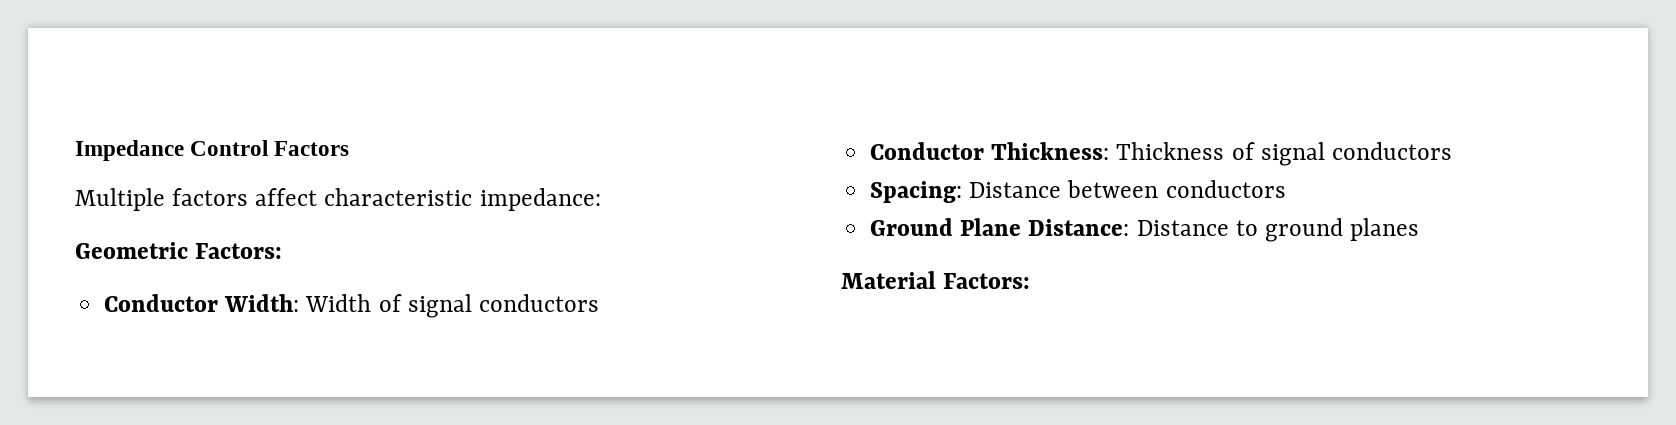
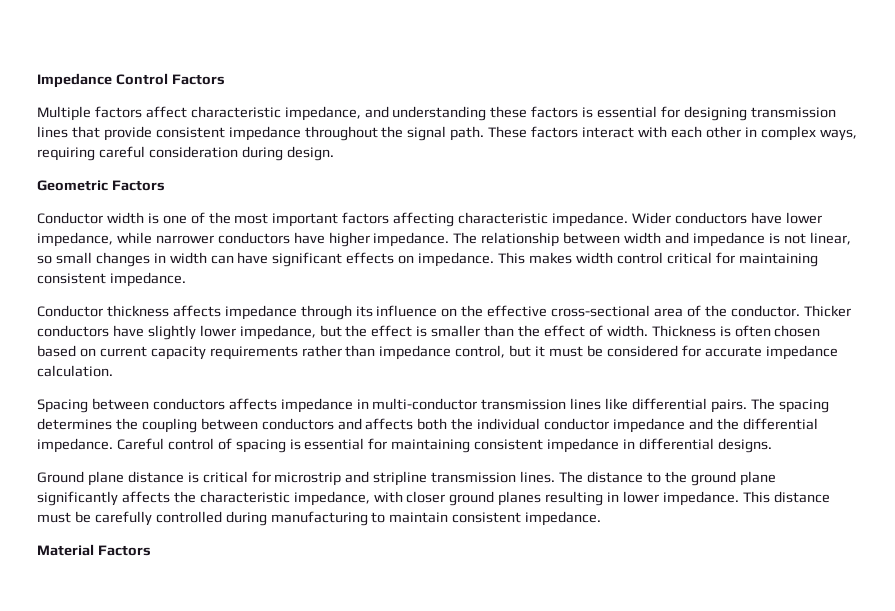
[479,188,601,211] impedance: -> [284,106,836,121] [37,126,857,141] [37,146,334,161] impedance, and understanding these factors is essential for designing transmission lines that provide consistent impedance throughout the signal path. These factors interact with each other in complex ways, requiring careful consideration during design.
[195,243,283,259] [104,294,599,318] [870,142,1452,166] [870,180,1286,203] [870,218,1420,242] Factors: // Conductor Width: Width of signal conductors // Conductor Thickness: Thickness of signal conductors // Spacing: Distance between conductors // Ground Plane Distance: Distance to ground planes -> [111,180,165,191] [37,212,822,227] [37,232,851,247] [37,252,818,267] [37,272,186,287] [37,305,851,320] [37,325,821,340] [37,345,838,360] [37,365,113,377] [37,398,829,413] [37,418,818,433] [37,438,772,453] [37,471,776,486] [37,491,830,506] [37,511,602,526] Factors // Conductor width is one of the most important factors affecting characteristic impedance. Wider conductors have lower impedance, while narrower conductors have higher impedance. The relationship between width and impedance is not linear, so small changes in width can have significant effects on impedance. This makes width control critical for maintaining consistent impedance. // Conductor thickness affects impedance through its influence on the effective cross-sectional area of the conductor. Thicker conductors have slightly lower impedance, but the effect is smaller than the effect of width. Thickness is often chosen based on current capacity requirements rather than impedance control, but it must be considered for accurate impedance calculation. // Spacing between conductors affects impedance in multi-conductor transmission lines like differential pairs. The spacing determines the coupling between conductors and affects both the individual conductor impedance and the differential impedance. Careful control of spacing is essential for maintaining consistent impedance in differential designs. // Ground plane distance is critical for microstrip and stripline transmission lines. The distance to the ground plane significantly affects the characteristic impedance, with closer ground planes resulting in lower impedance. This distance must be carefully controlled during manufacturing to maintain consistent impedance.
[943,273,1031,289] Factors: -> [97,545,151,556] Factors

